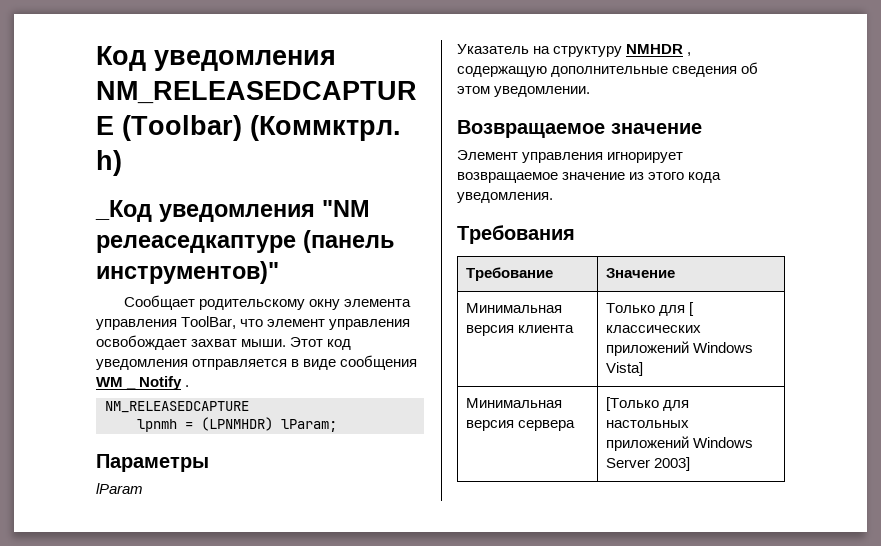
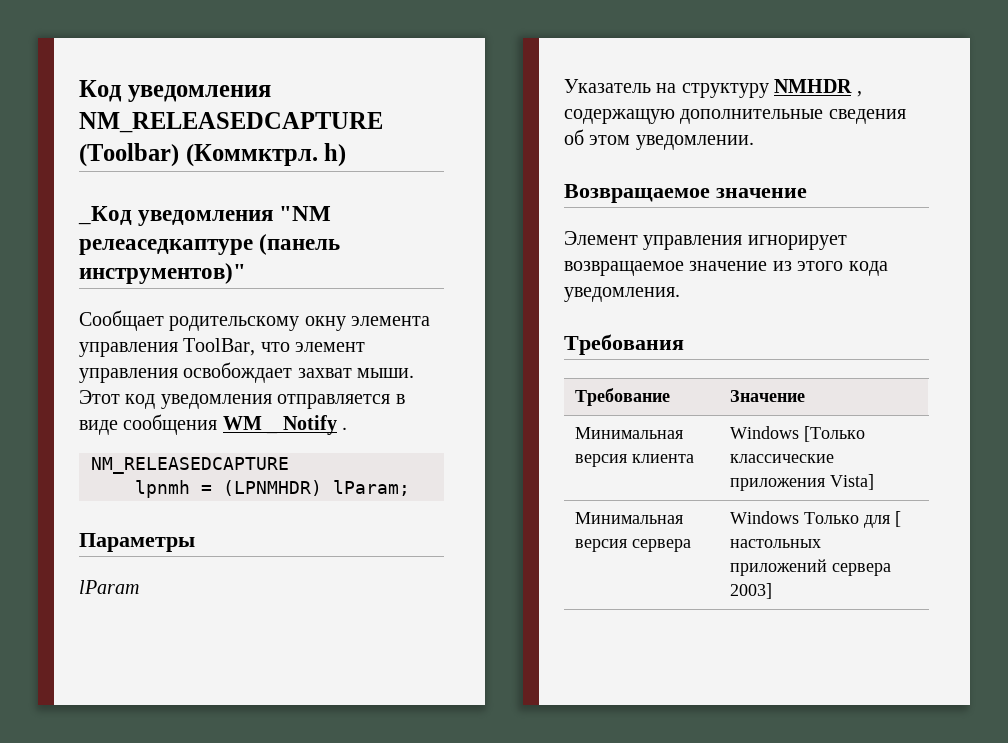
[606,302,695,316] [606,325,702,333] [606,341,754,356] [606,362,644,376] [466,398,563,408] [466,420,576,431] [606,397,690,411] [606,420,690,428] [606,436,754,451] [606,458,651,468] Только для [ классических приложений Windows Vista] // Минимальная версия сервера | [Только для настольных приложений Windows Server -> [730,426,866,442] [730,454,835,463] [730,474,875,491] [575,512,684,524] [575,539,692,552] [730,511,902,528] [730,539,822,548] [730,559,892,576] Windows [Только классические приложения Vista] // Минимальная версия сервера | Windows Только для [ настольных приложений сервера

